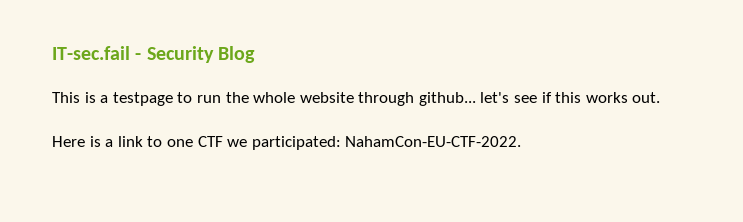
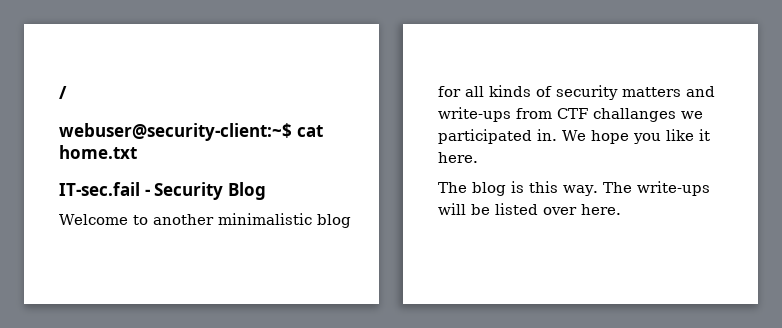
(52, 53) none -> [59,86,67,99] [59,123,323,141] [59,145,137,159] / // webuser@security-client:~$ cat home.txt //
[52,92,661,106] [52,136,522,150] This is a testpage to run the whole website through github... let's see if this works out. // Here is a link to one CTF we participated: NahamCon-EU-CTF-2022. -> [59,213,351,228] [438,85,715,100] [438,107,703,122] [438,129,710,144] [438,152,478,163] [438,181,710,196] [438,203,621,215] Welcome to another minimalistic blog for all kinds of security matters and write-ups from CTF challanges we participated in. We hope you like it here. // The blog is this way. The write-ups will be listed over here.

